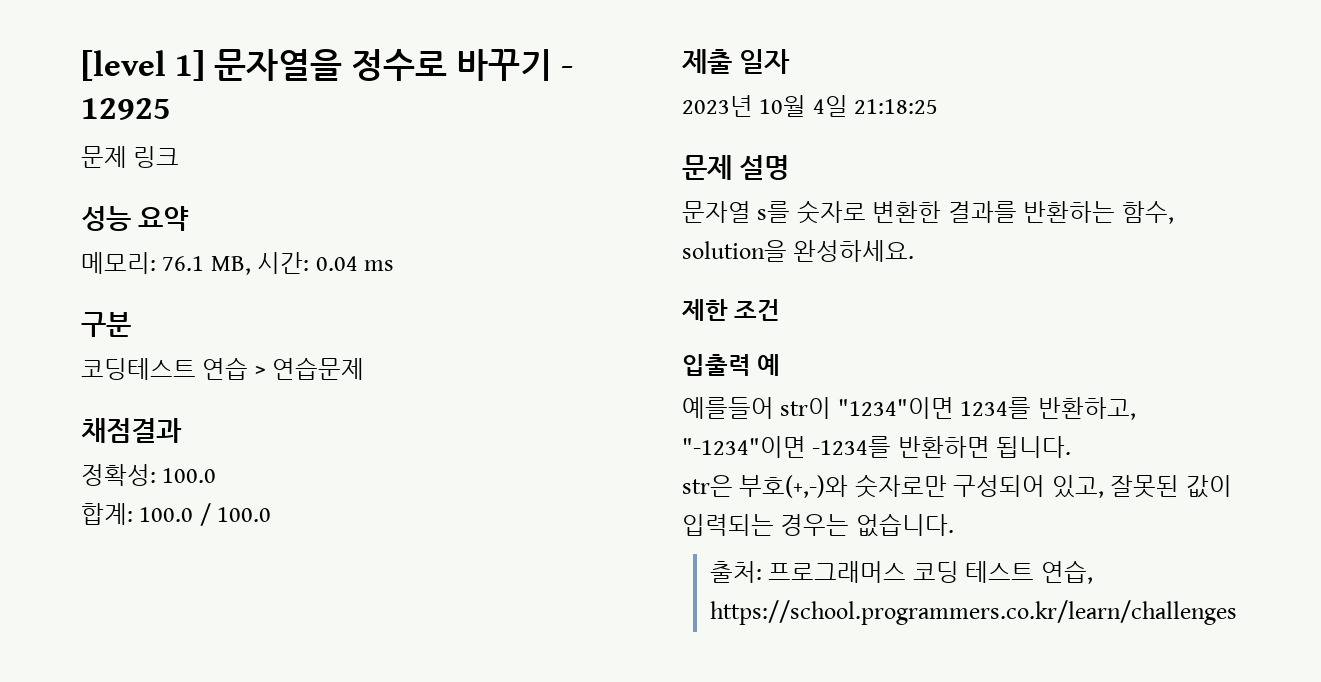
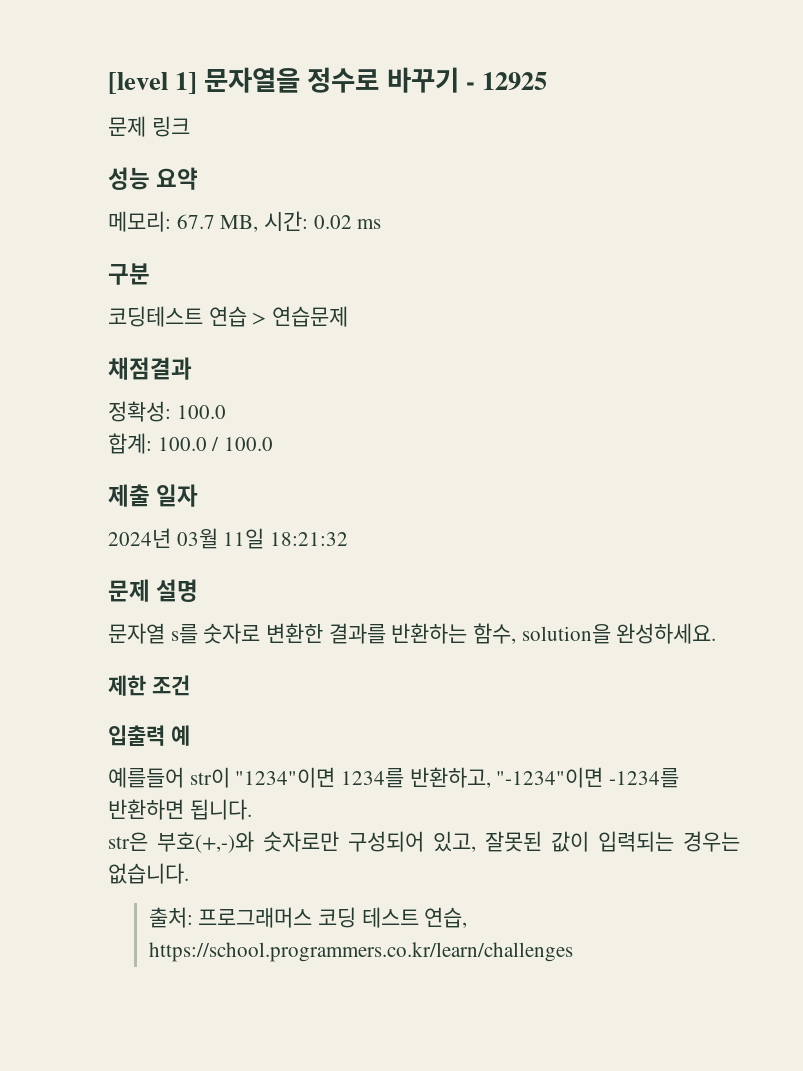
[162,256,205,271] 76.1 -> [176,214,215,229] 67.7
[315,256,358,271] 0.04 -> [313,215,352,229] 0.02
[682,95,939,117] 2023년 10월 4일 21:18:25 -> [108,528,349,549] 2024년 03월 11일 18:21:32

